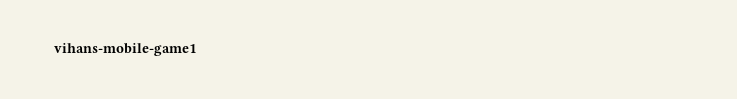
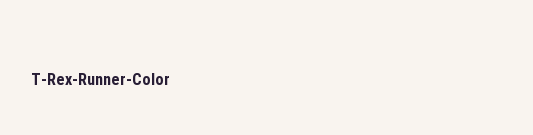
[54,43,196,56] vihans-mobile-game1 -> [31,73,170,85] T-Rex-Runner-Color

